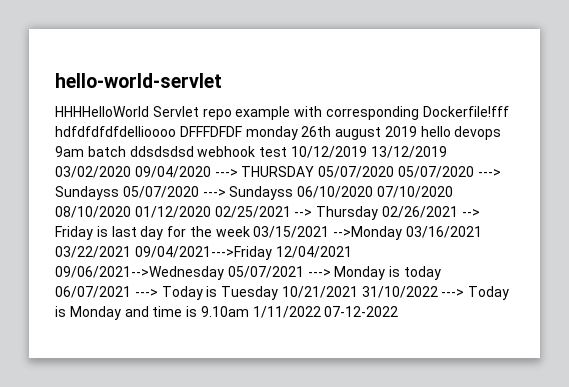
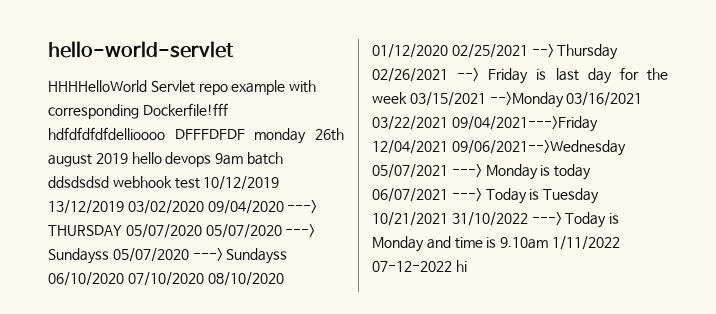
(399, 311) none -> [455,260,467,272] hi

